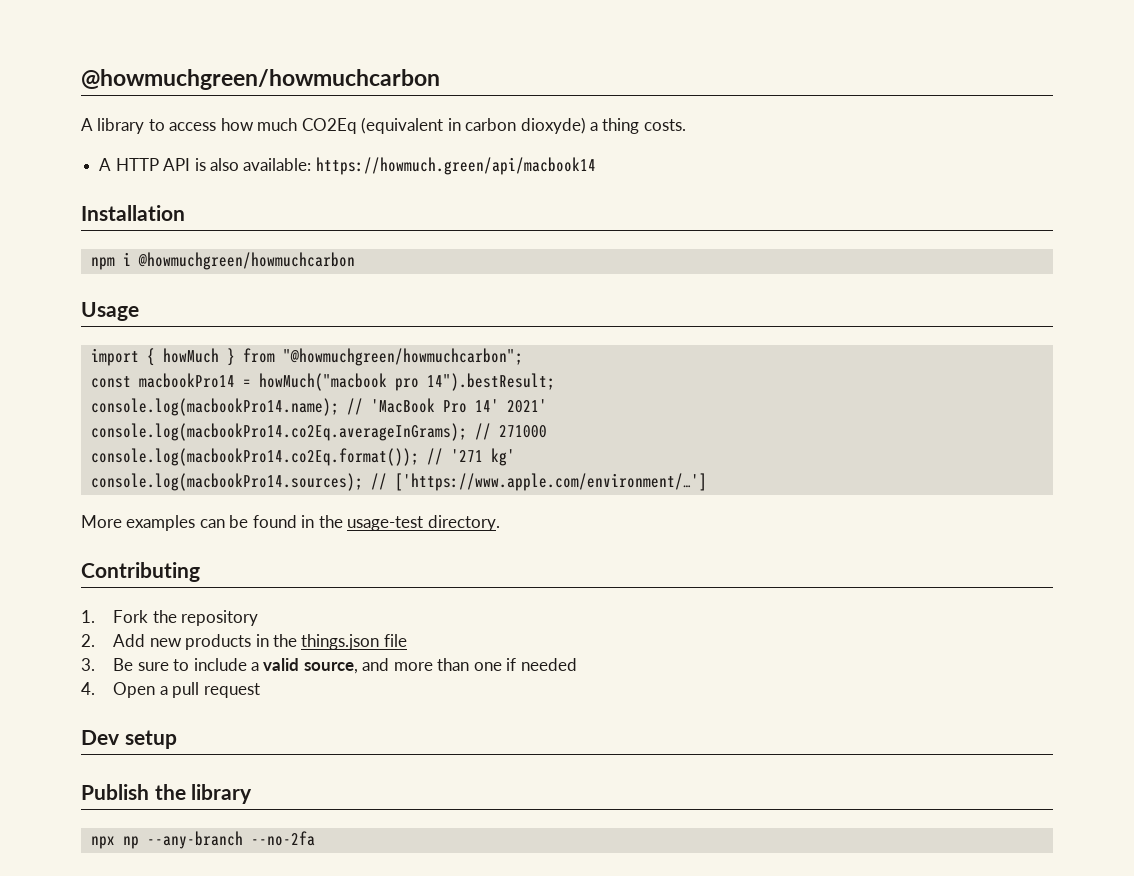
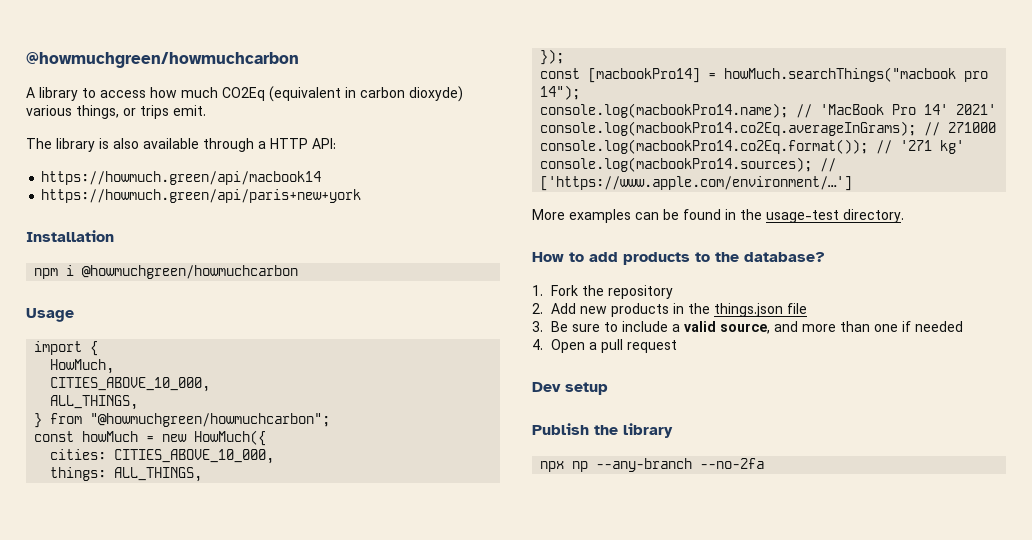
[590,118,686,134] [99,158,312,171] a thing costs. // A HTTP API is also available: -> [26,105,206,119] [26,138,336,152] various things, or trips emit. // The library is also available through a HTTP API: //
(596, 166) none -> [41,189,362,203] // https://howmuch.green/api/paris+new+york
[162,348,219,363] howMuch -> [50,359,115,374] [50,377,211,392] [50,395,139,410] // HowMuch, // CITIES_ABOVE_10_000, // ALL_THINGS, //
[138,373,555,391] macbookPro14 = howMuch("macbook pro 14").bestResult; -> [82,430,267,446] [50,449,275,464] [50,467,203,482] [540,49,565,65] [540,67,989,83] [540,85,581,100] howMuch = new HowMuch({ // cities: CITIES_ABOVE_10_000, // things: ALL_THINGS, // }); // const [macbookPro14] = howMuch.searchThings("macbook pro 14");
[81,562,200,582] Contributing -> [532,252,825,265] How to add products to the database?

